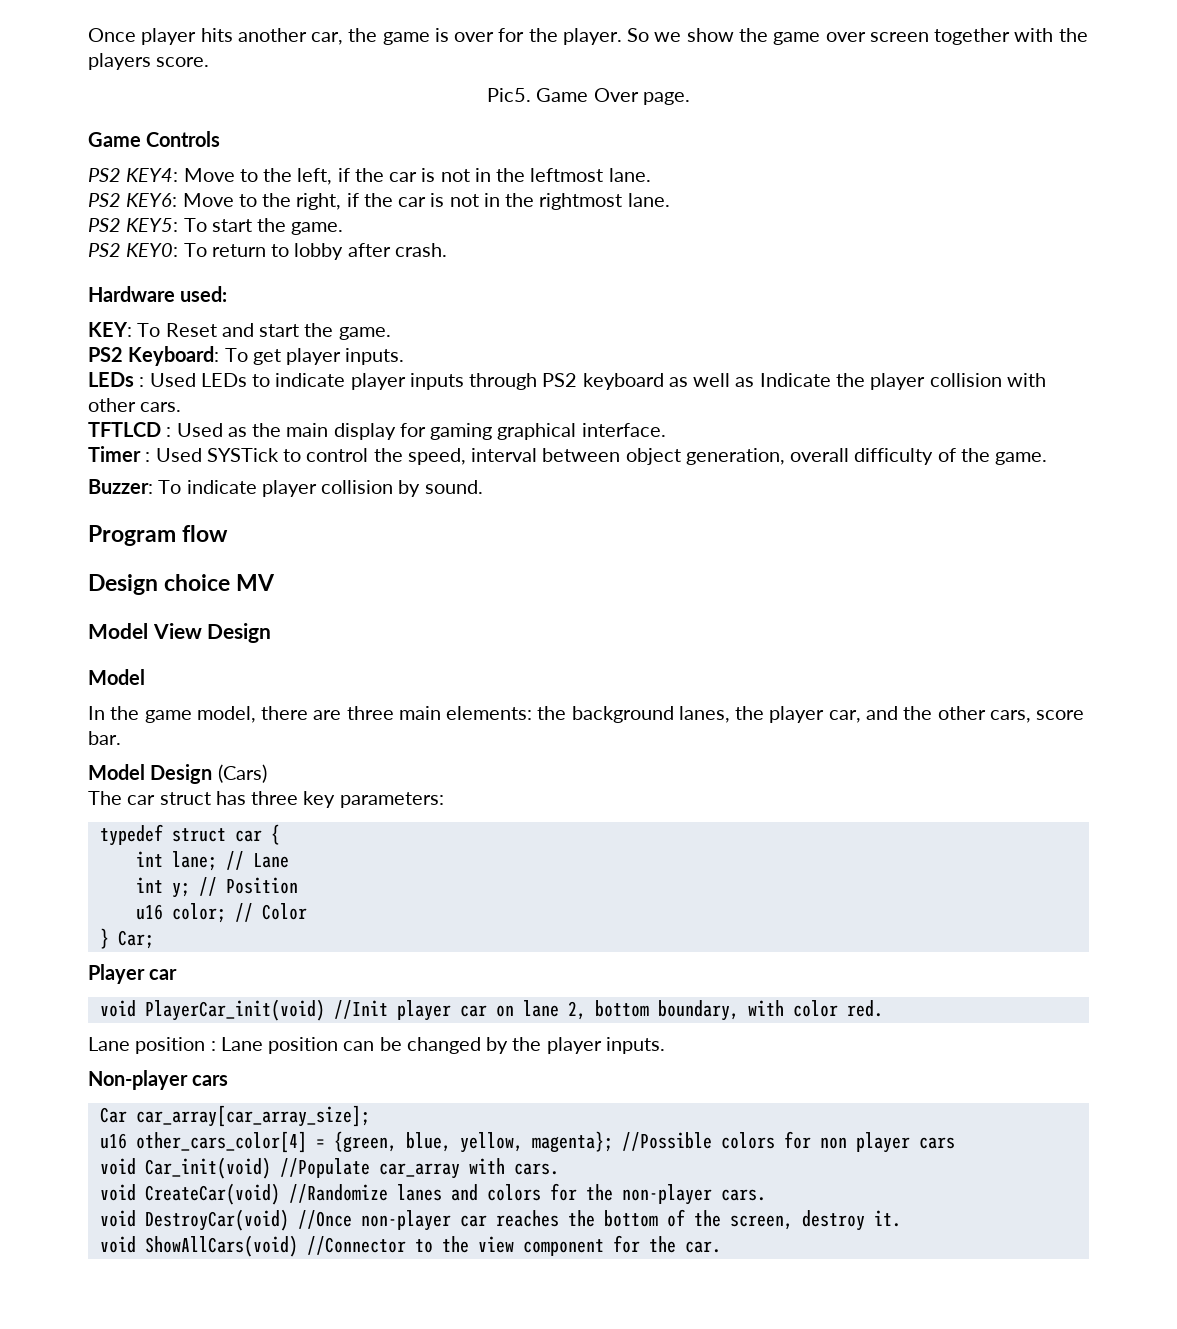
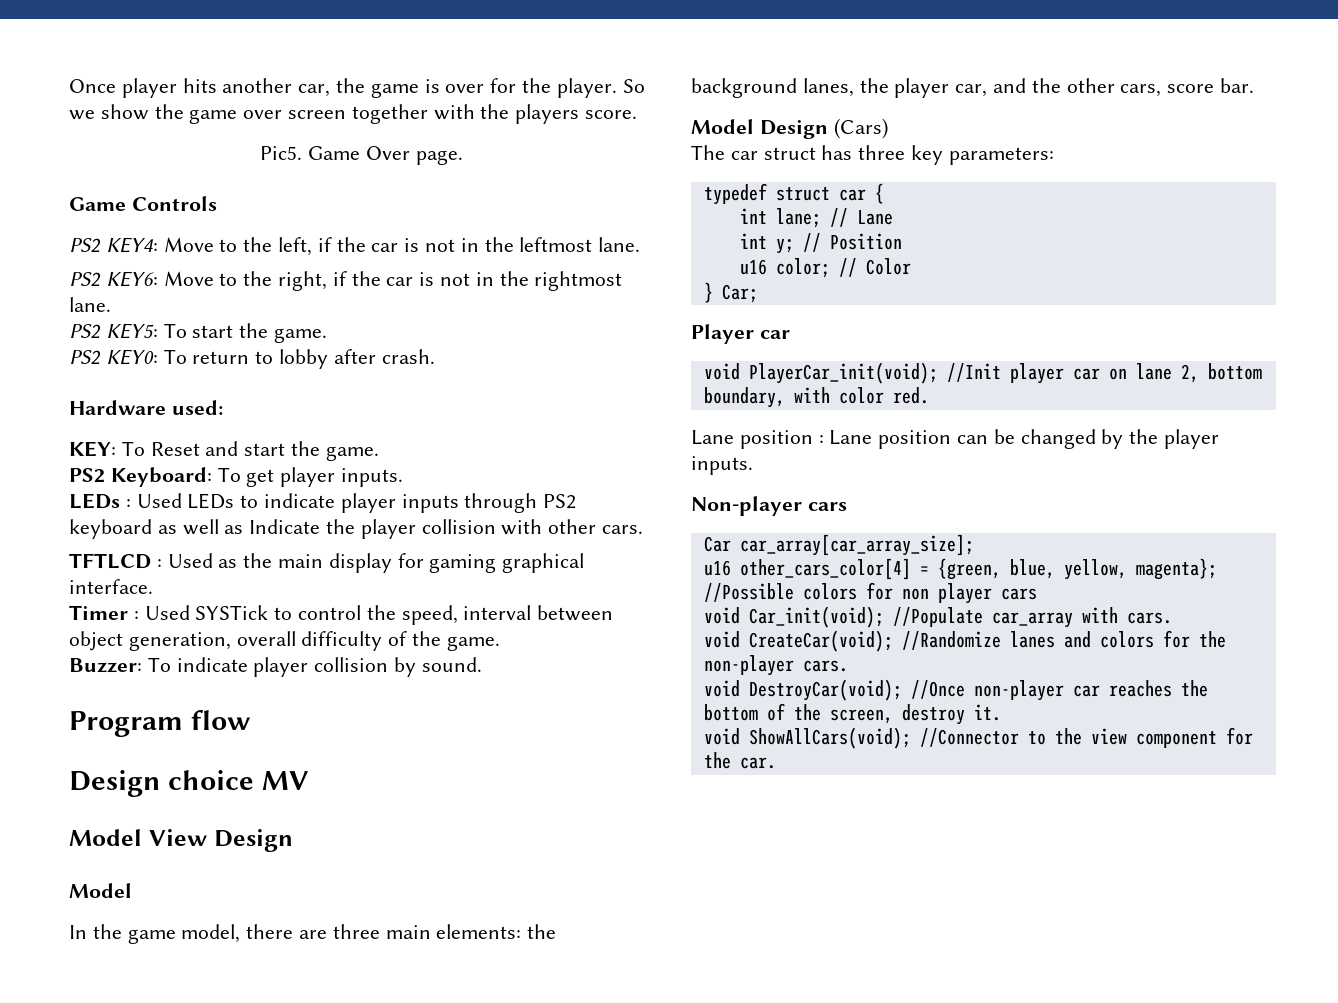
[144,999,325,1021] PlayerCar_init(void) -> [748,362,938,384] PlayerCar_init(void);
[144,1157,271,1179] Car_init(void) -> [748,606,884,628] Car_init(void);
[144,1183,280,1205] CreateCar(void) -> [748,630,893,652] CreateCar(void);
[144,1209,289,1231] DestroyCar(void) -> [748,679,902,701] DestroyCar(void);
[144,1235,298,1257] ShowAllCars(void) -> [748,727,911,749] ShowAllCars(void);

